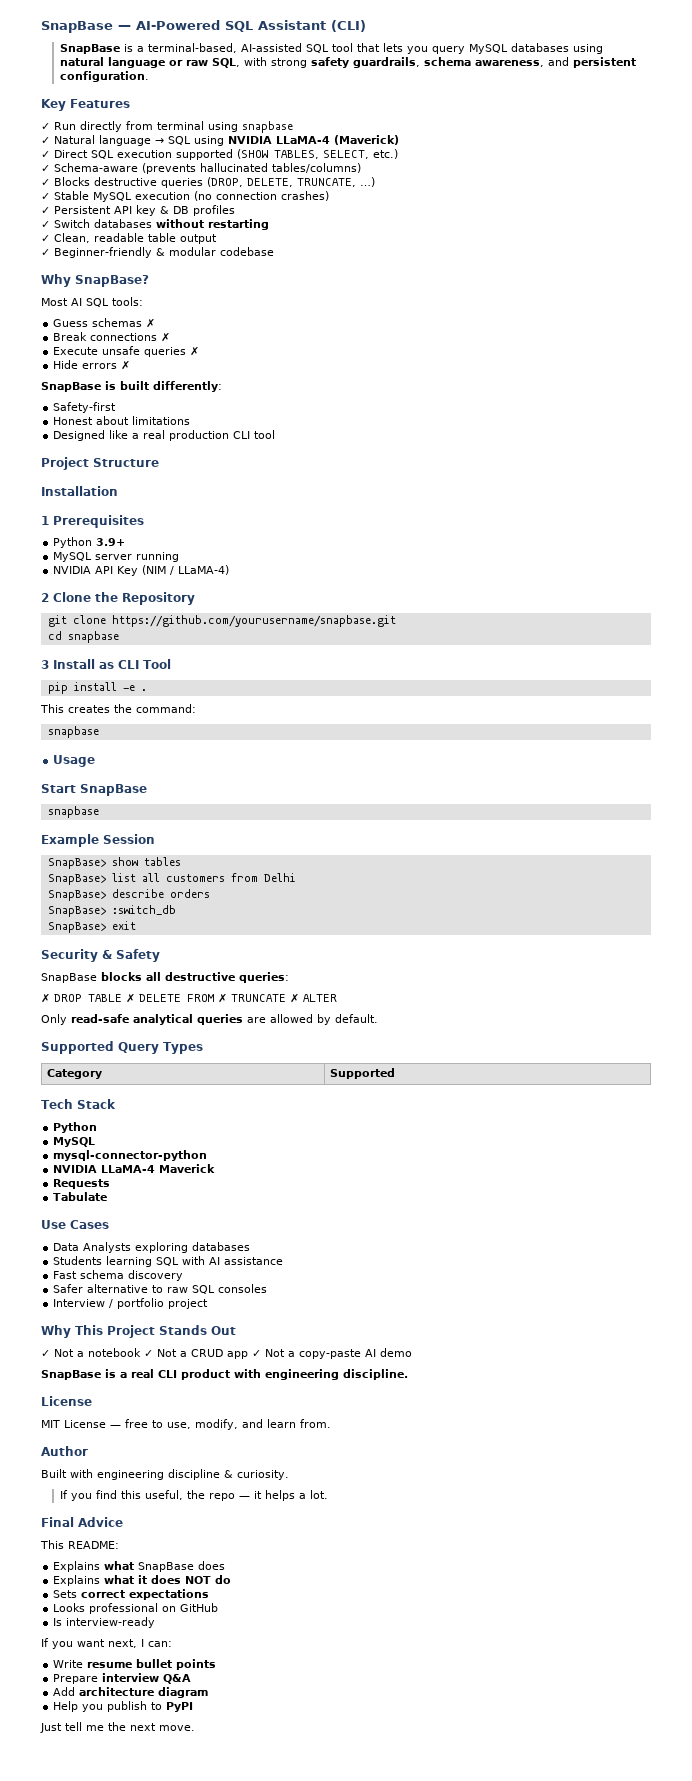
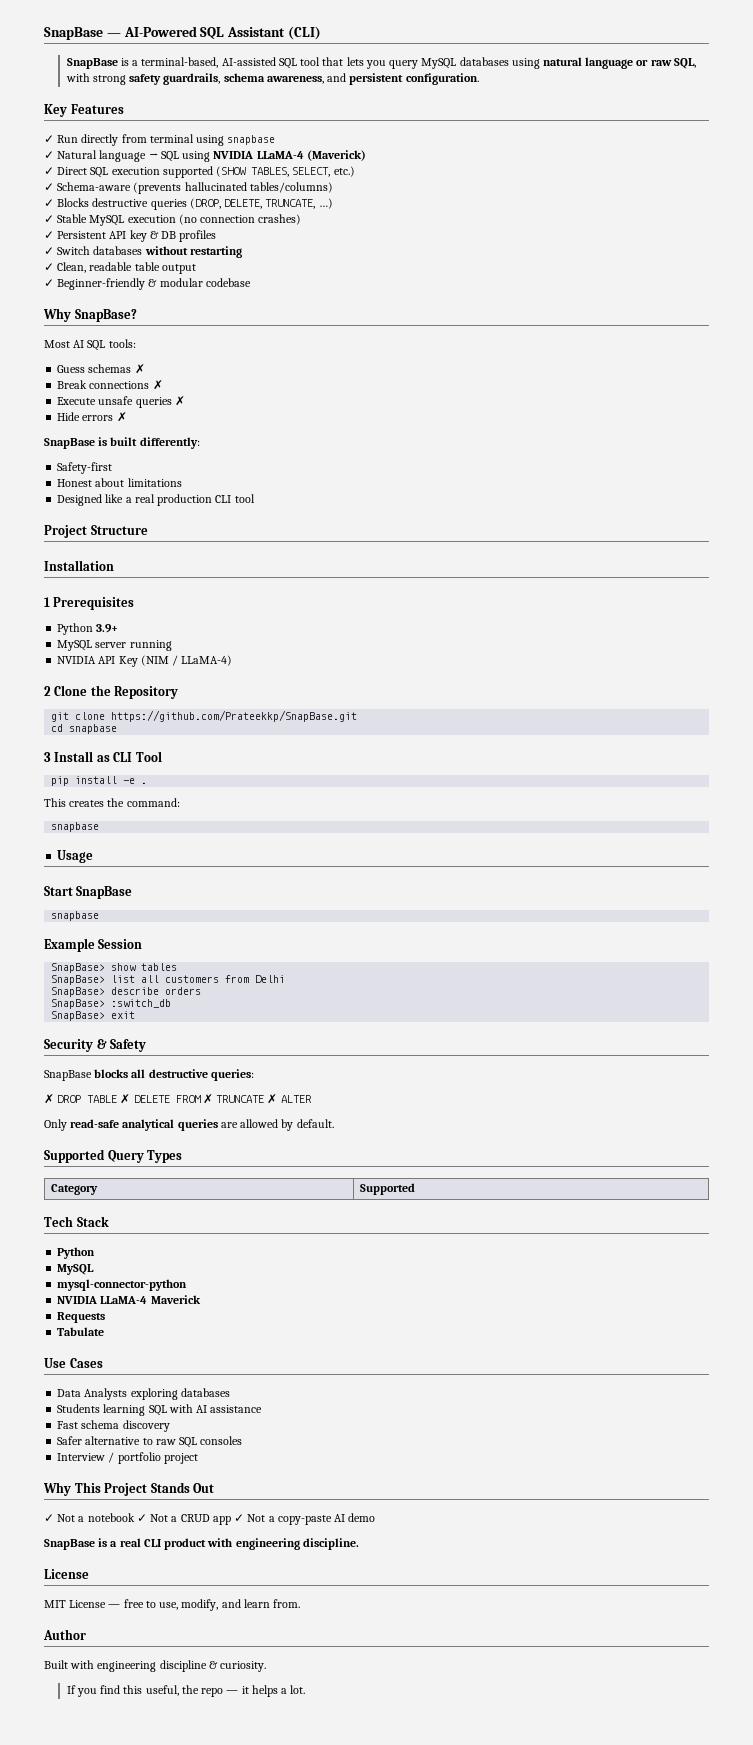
[111,615,396,627] https://github.com/yourusername/snapbase.git -> [111,710,358,722] https://github.com/Prateekkp/SnapBase.git
[41,1517,123,1527] [40,1540,119,1549] [53,1561,226,1572] [53,1575,232,1586] [53,1589,210,1600] [53,1603,219,1614] [53,1617,156,1628] [41,1638,172,1649] [53,1659,217,1670] [53,1673,192,1684] [53,1687,209,1698] [53,1701,194,1712] [40,1722,195,1733] // Final Advice // This README: // Explains what SnapBase does // Explains what it does NOT do // Sets correct expectations // Looks professional on GitHub // Is interview-ready // If you want next, I can: // Write resume bullet points // Prepare interview Q&A // Add architecture diagram // Help you publish to PyPI // Just tell me the next move. -> (306, 1689) none

